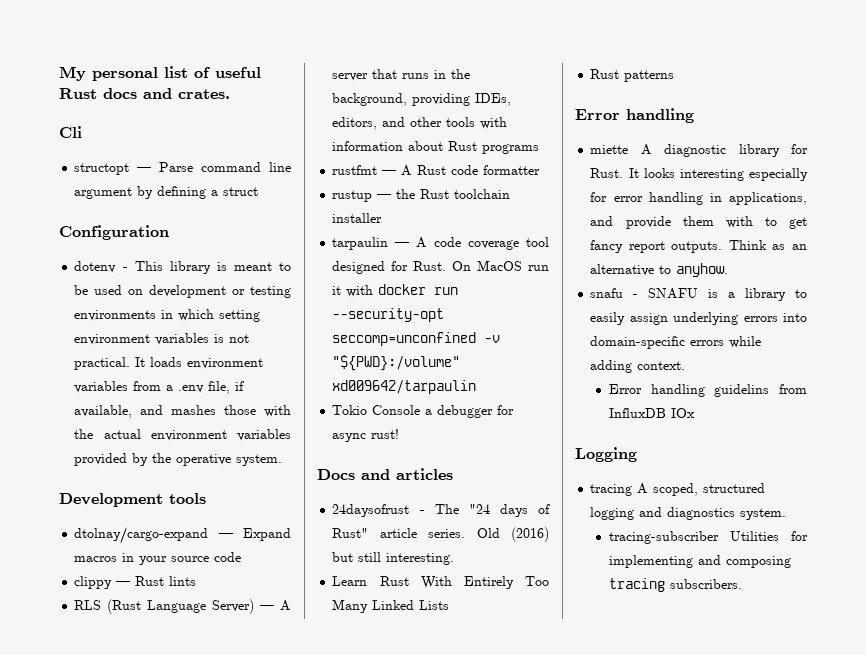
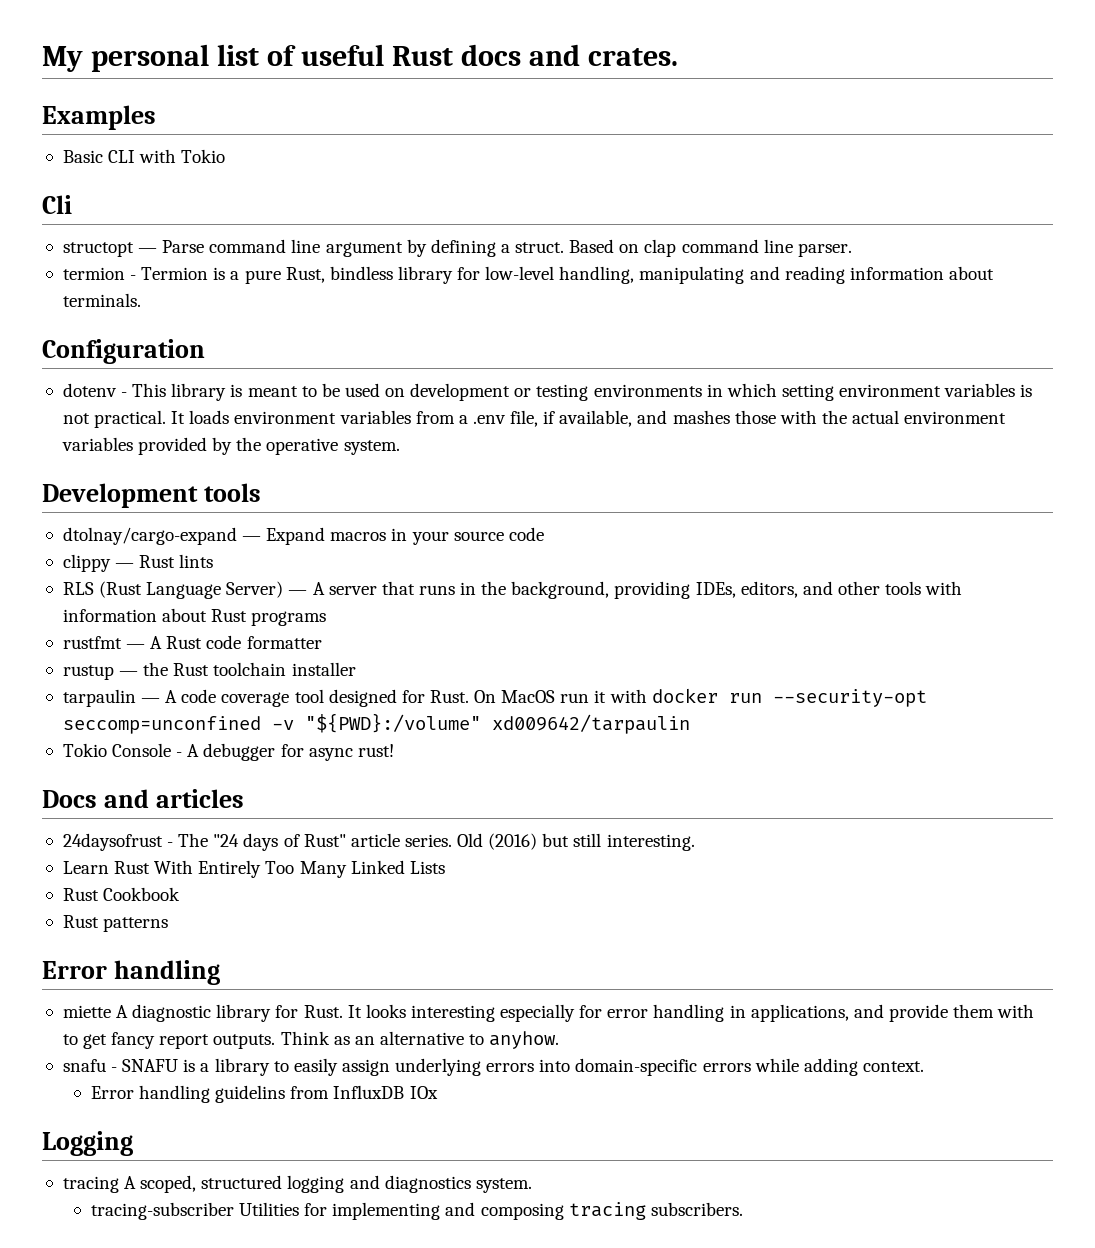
(230, 94) none -> [42,105,156,130] [62,149,226,163] // Examples // Basic CLI with Tokio
[223,187,259,196] struct -> [515,239,852,257] [62,266,994,284] [62,293,141,307] struct. Based on clap command line parser. // termion - Termion is a pure Rust, bindless library for low-level handling, manipulating and reading information about terminals.
[425,409,433,415] a -> [176,744,200,757] - A
(450, 605) none -> [62,887,181,901] // Rust Cookbook

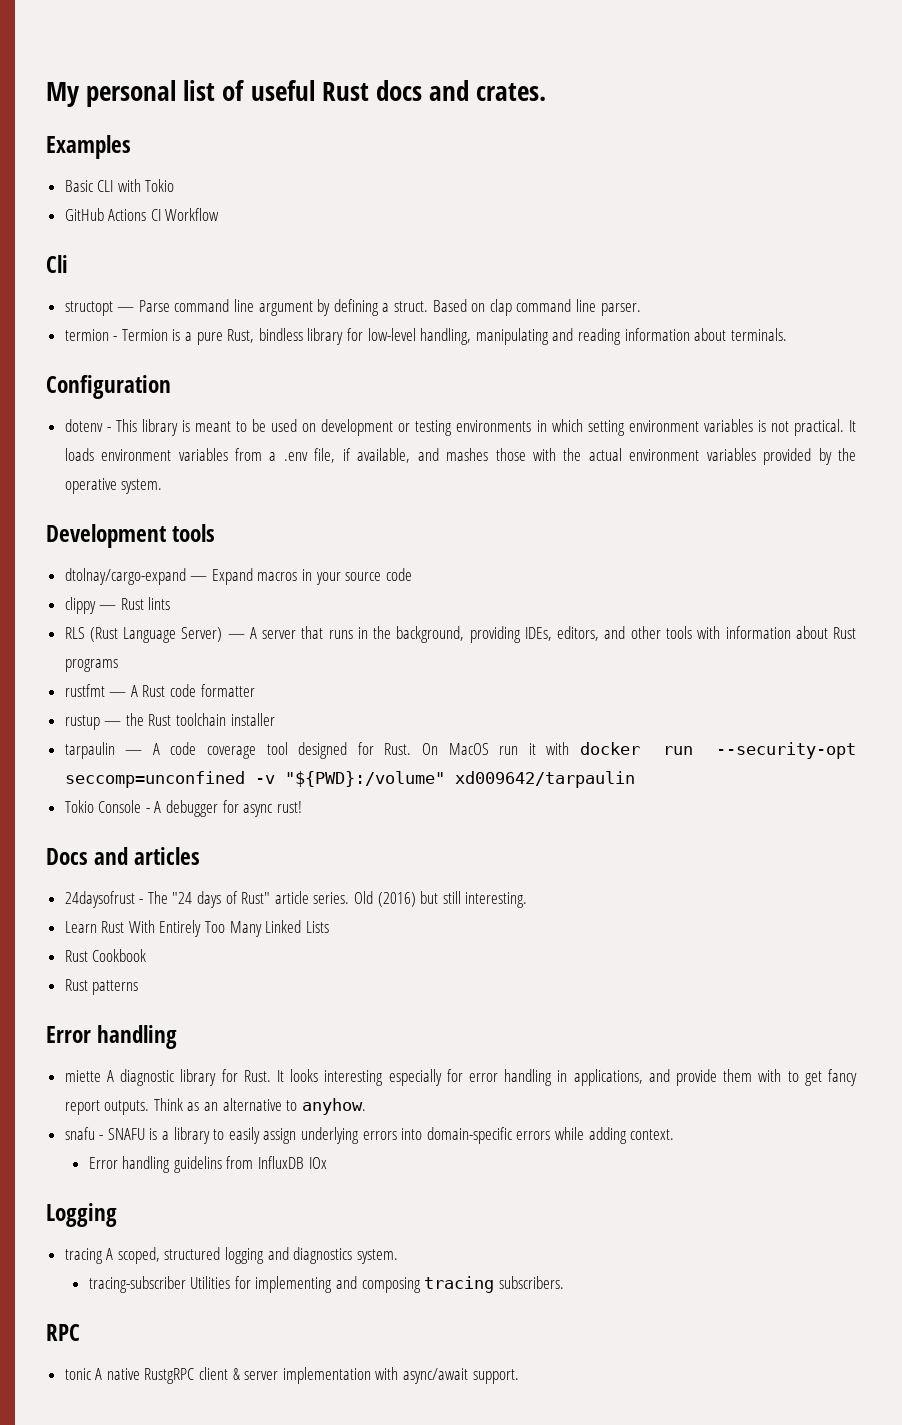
(226, 156) none -> [64,208,220,221] // GitHub Actions CI Workflow
(743, 1209) none -> [46,1324,80,1341] [64,1367,519,1384] // RPC // tonic A native RustgRPC client & server implementation with async/await support.

